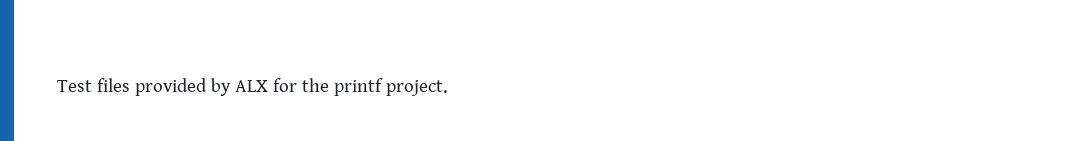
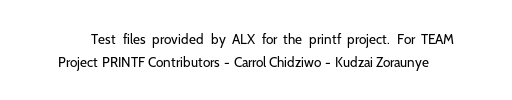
(448, 88) none -> [396,34,454,44] [58,56,430,71] For TEAM Project PRINTF Contributors - Carrol Chidziwo - Kudzai Zoraunye

